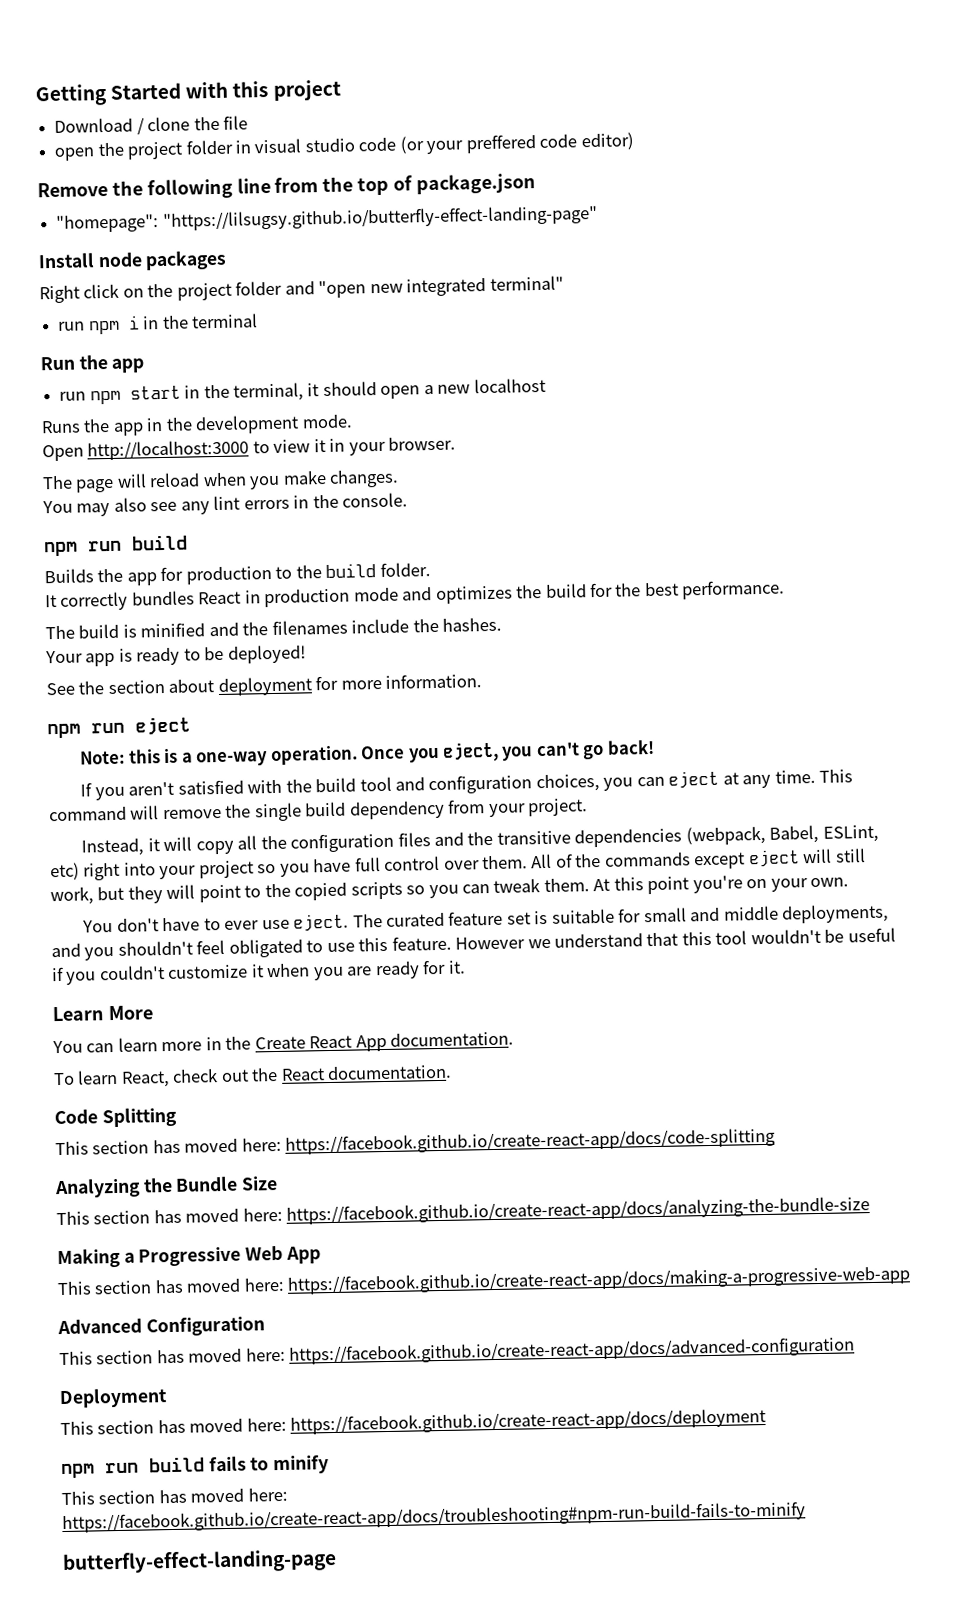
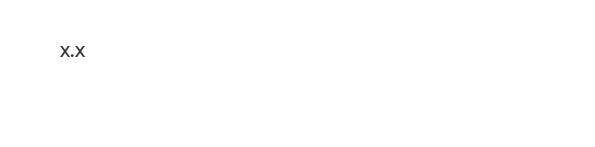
[35,79,341,107] [54,115,248,135] [54,132,634,161] [37,173,536,200] [56,204,598,233] [38,249,228,271] [39,275,564,304] [58,313,258,335] [40,354,146,373] [59,377,546,405] [41,414,353,436] [42,436,457,462] [42,469,400,493] [42,492,409,517] [44,534,188,557] [44,562,431,586] [45,579,786,611] [45,617,503,640] [45,644,306,667] [46,673,483,697] [47,716,191,739] [80,739,655,767] [80,769,854,801] [49,798,589,822] [81,824,879,857] [50,848,866,881] [50,875,850,906] [82,903,890,933] [51,927,896,961] [51,959,466,985] [52,1005,153,1022] [52,1031,515,1054] [53,1064,453,1088] [54,1106,177,1128] [55,1127,777,1156] [54,1175,279,1199] [56,1196,871,1226] [57,1245,321,1269] [57,1265,911,1296] [57,1315,265,1337] [59,1336,856,1366] [59,1387,168,1409] [60,1407,767,1436] [61,1454,330,1479] [61,1487,288,1506] [62,1501,806,1534] [62,1548,337,1576] Getting Started with this project // Download / clone the file // open the project folder in visual studio code (or your preffered code editor) // Remove the following line from the top of package.json // "homepage": "https://lilsugsy.github.io/butterfly-effect-landing-page" // Install node packages // Right click on the project folder and "open new integrated terminal" // run npm i in the terminal // Run the app // run npm start in the terminal, it should open a new localhost // Runs the app in the development mode. // Open http://localhost:3000 to view it in your browser. // The page will reload when you make changes. // You may also see any lint errors in the console. // npm run build // Builds the app for production to the build folder. // It correctly bundles React in production mode and optimizes the build for the best performance. // The build is minified and the filenames include the hashes. // Your app is ready to be deployed! // See the section about deployment for more information. // npm run eject // Note: this is a one-way operation. Once you eject, you can't go back! // If you aren't satisfied with the build tool and configuration choices, you can eject at any time. This command will remove the single build dependency from your project. // Instead, it will copy all the configuration files and the transitive dependencies (webpack, Babel, ESLint, etc) right into your project so you have full control over them. All of the commands except eject will still work, but they will point to the copied scripts so you can tweak them. At this point you're on your own. // You don't have to ever use eject. The curated feature set is suitable for small and middle deployments, and you shouldn't feel obligated to use this feature. However we understand that this tool wouldn't be useful if you couldn't customize it when you are ready for it. // Learn More // You can learn more in the Create React App documentation. // To learn React, check out the React documentation. // Code Splitting // This section has moved here: https://facebook.github.io/create-react-app/docs/code-splitting // Analyzing the Bundle Size // This section has moved here: https://facebook.github.io/create-react-app/docs/analyzing-the-bundle-size // Making a Progressive Web App // This section has moved here: https://facebook.github.io/create-react-app/docs/making-a-progressive-web-app // Advanced Configuration // This section has moved here: https://facebook.github.io/create-react-app/docs/advanced-configuration // Deployment // This section has moved here: https://facebook.github.io/create-react-app/docs/deployment // npm run build fails to minify // This section has moved here: https://facebook.github.io/create-react-app/docs/troubleshooting#npm-run-build-fails-to-minify // butterfly-effect-landing-page -> [60,46,86,57] x.x

